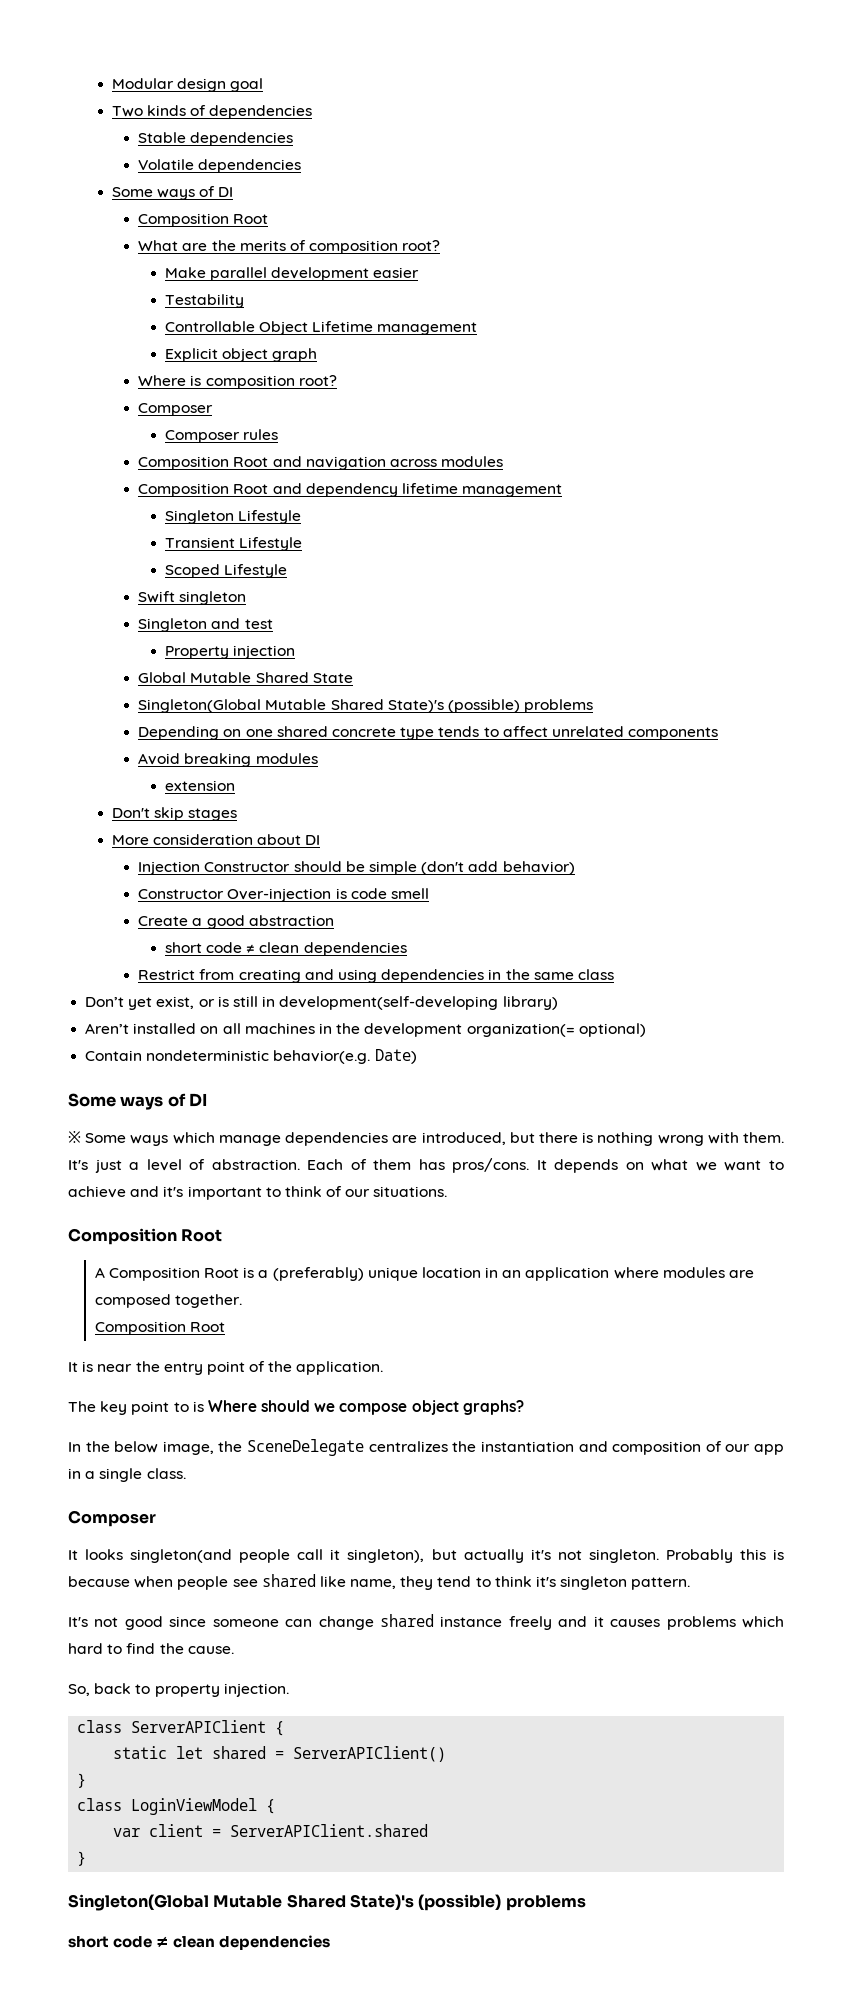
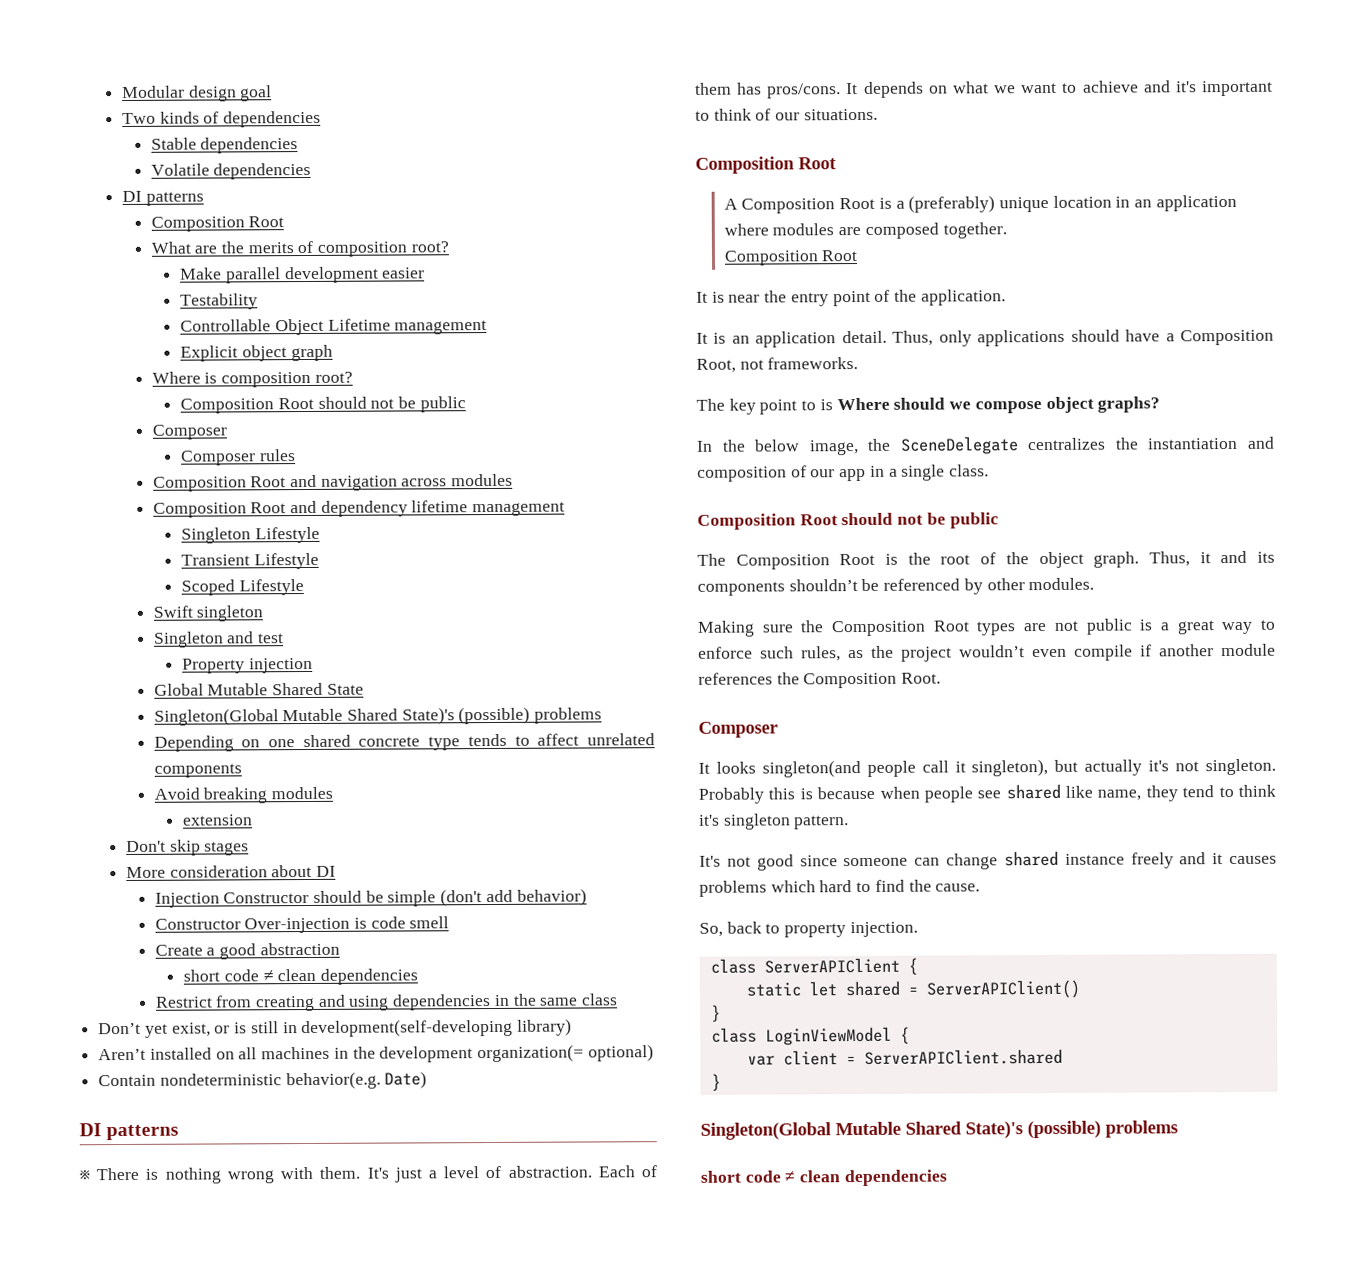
[111,186,234,200] Some ways of DI -> [121,190,204,206] DI patterns
(337, 380) none -> [180,396,466,414] // Composition Root should not be public
[68,1093,208,1110] Some ways of DI -> [79,1123,180,1141] DI patterns
[85,1132,578,1146] Some ways which manage dependencies are introduced, but there -> [96,1167,140,1181] There
(384, 1368) none -> [696,329,1274,348] [696,357,859,373] // It is an application detail. Thus, only applications should have a Composition Root, not frameworks.
(186, 1473) none -> [697,512,999,530] [697,550,1275,570] [697,577,1095,596] [697,618,1276,637] [698,643,1276,662] [698,672,942,689] // Composition Root should not be public // The Composition Root is the root of the object graph. Thus, it and its components shouldn’t be referenced by other modules. // Making sure the Composition Root types are not public is a great way to enforce such rules, as the project wouldn’t even compile if another module references the Composition Root.

